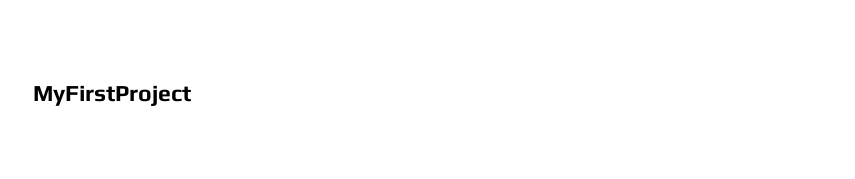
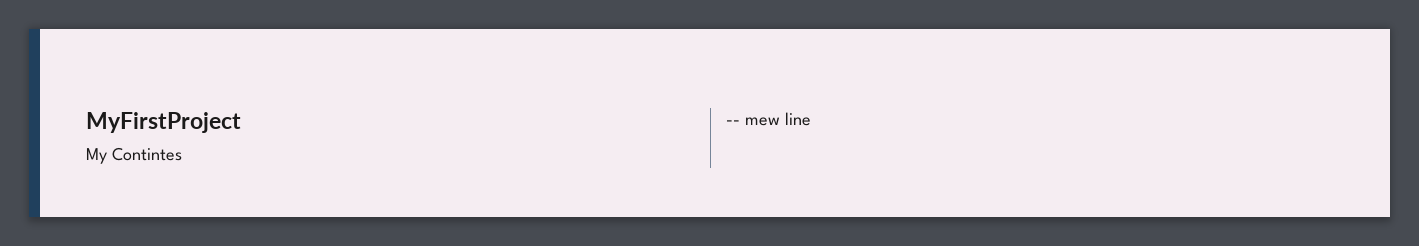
(191, 96) none -> [86,147,182,164] [726,112,811,126] // My Contintes // -- mew line

